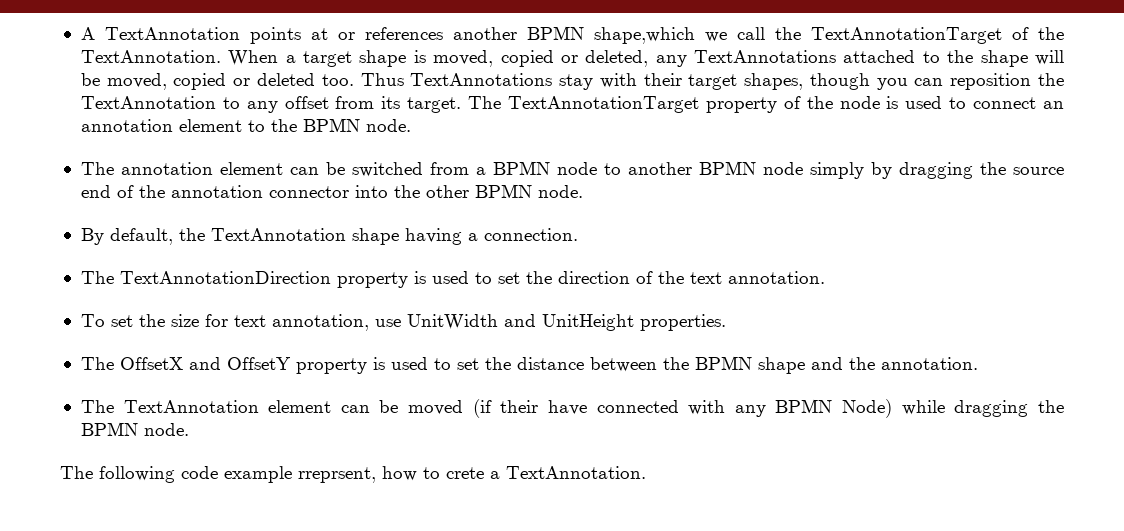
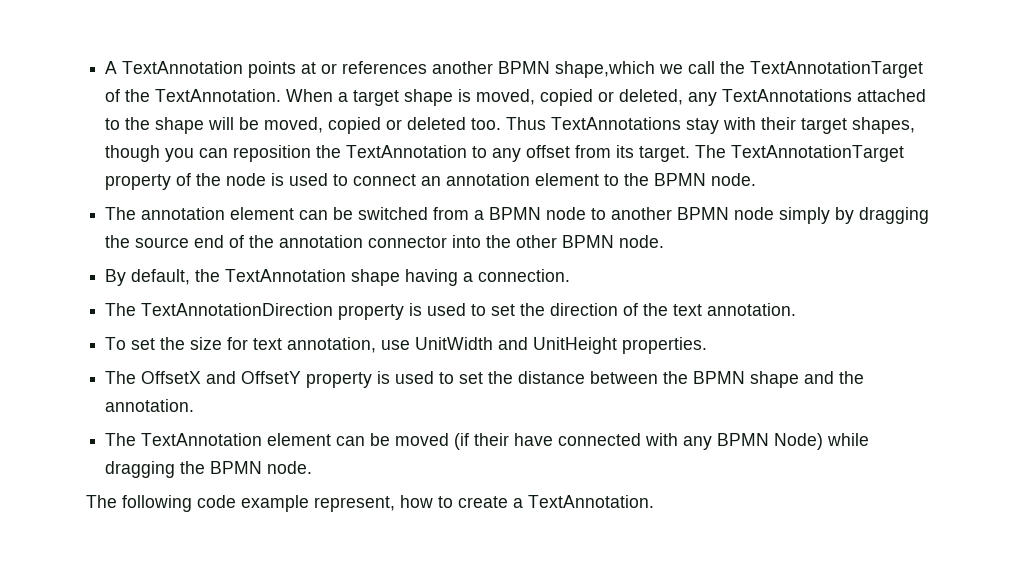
[298,467,376,483] rreprsent, -> [314,496,395,512] represent,
[446,467,484,479] crete -> [458,496,508,508] create

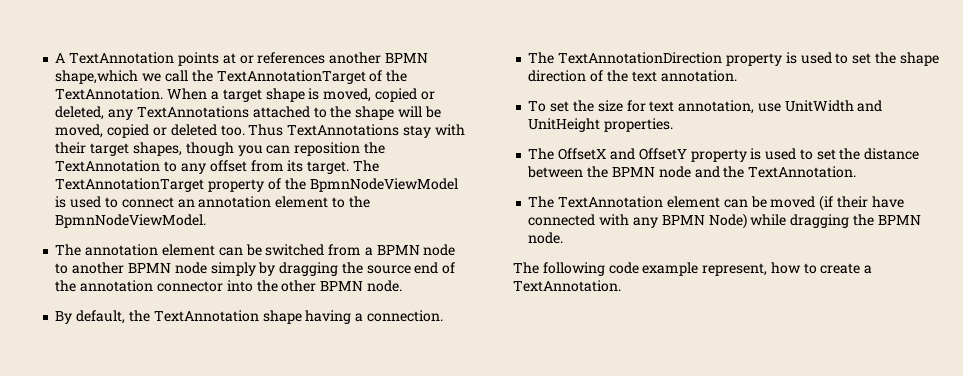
[226,173,267,186] node -> [309,178,458,192] BpmnNodeViewModel
[654,173,757,186] BPMN node. -> [55,214,207,228] BpmnNodeViewModel.
(546, 309) none -> [899,52,939,66] shape
[750,371,800,388] shape -> [658,166,691,178] node
[105,399,195,412] annotation. -> [748,166,857,178] TextAnnotation.

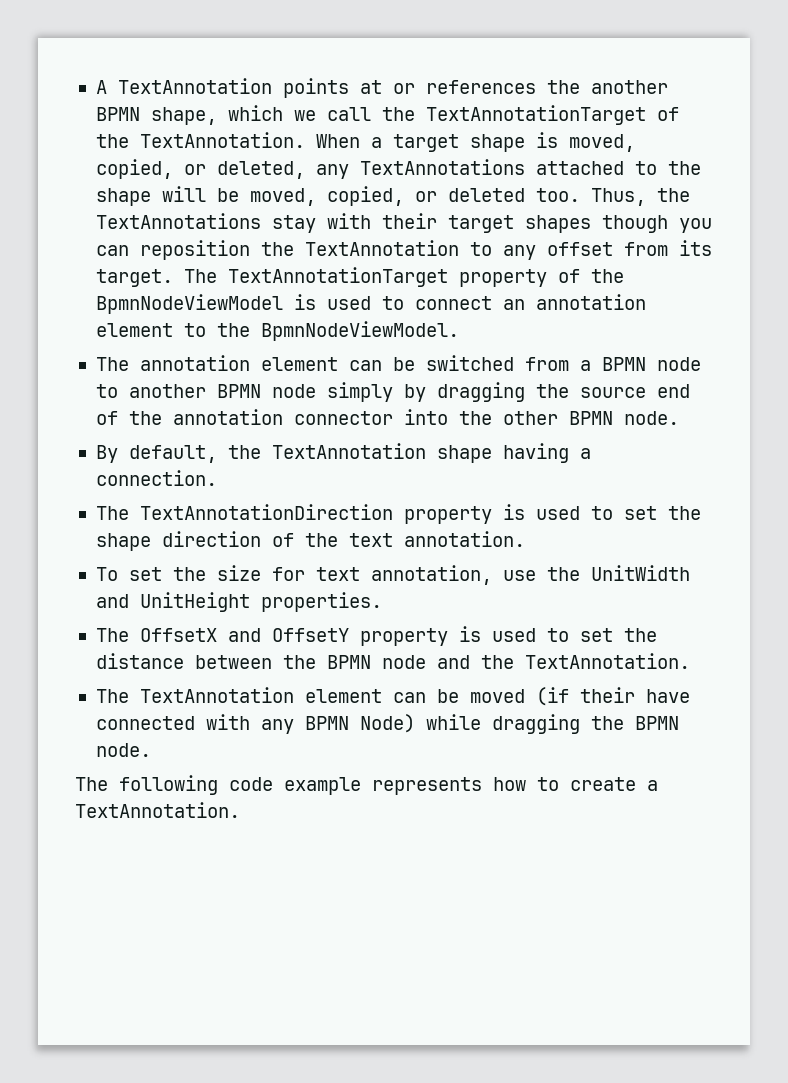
[329,52,428,64] [55,70,139,84] another BPMN shape,which -> [546,80,668,94] [95,105,283,125] the another BPMN shape, which
[374,88,417,102] copied -> [95,159,173,179] copied,
[107,124,150,138] copied -> [326,186,404,206] copied,
[248,124,284,136] Thus -> [590,188,690,206] Thus, the
[132,142,182,156] shapes, -> [524,215,591,233] shapes
(781, 107) none -> [546,567,580,581] the
[702,263,768,276] represent, -> [372,777,482,795] represents

